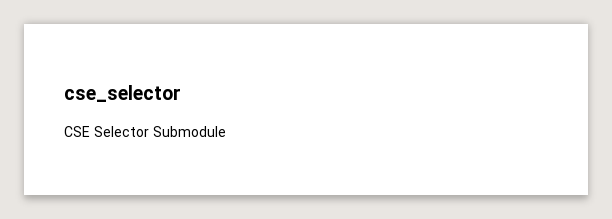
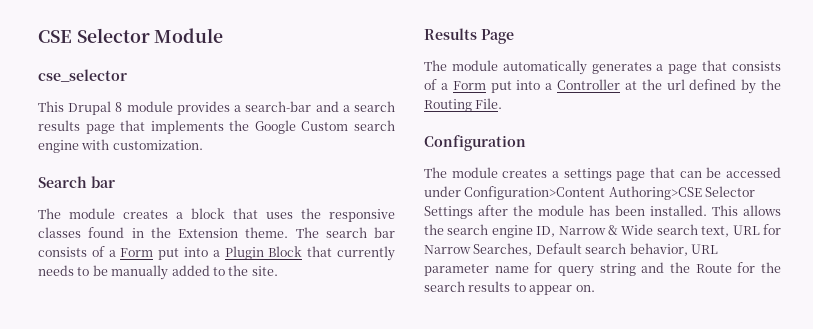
[64,85,181,102] [64,126,226,137] cse_selector // CSE Selector Submodule -> [38,28,224,43] [38,69,127,82] [38,101,396,115] [38,120,395,134] [38,139,203,153] [38,176,115,188] [38,208,395,222] [38,227,395,238] [38,246,396,261] [38,265,278,280] [424,28,514,44] [424,60,781,75] [424,79,781,94] [424,98,503,112] [424,135,526,151] [424,167,781,181] [424,186,756,200] [424,205,781,219] [424,224,781,238] [424,243,718,256] [424,262,781,277] [424,281,595,295] CSE Selector Module // cse_selector // This Drupal 8 module provides a search-bar and a search results page that implements the Google Custom search engine with customization. // Search bar // The module creates a block that uses the responsive classes found in the Extension theme. The search bar consists of a Form put into a Plugin Block that currently needs to be manually added to the site. // Results Page // The module automatically generates a page that consists of a Form put into a Controller at the url defined by the Routing File. // Configuration // The module creates a settings page that can be accessed under Configuration>Content Authoring>CSE Selector Settings after the module has been installed. This allows the search engine ID, Narrow & Wide search text, URL for Narrow Searches, Default search behavior, URL parameter name for query string and the Route for the search results to appear on.

